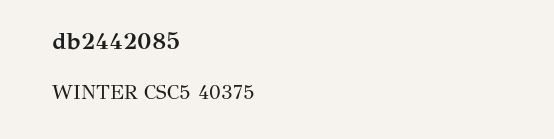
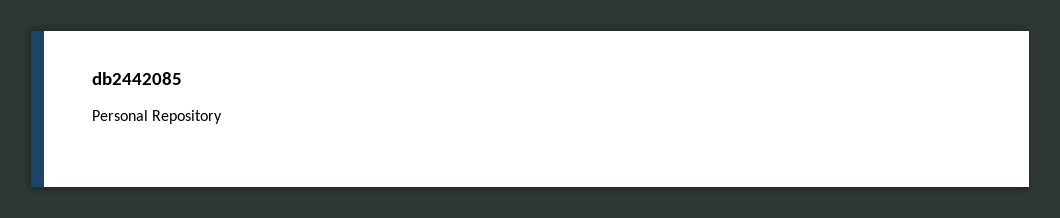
[52,84,255,100] WINTER CSC5 40375 -> [92,110,223,124] Personal Repository

